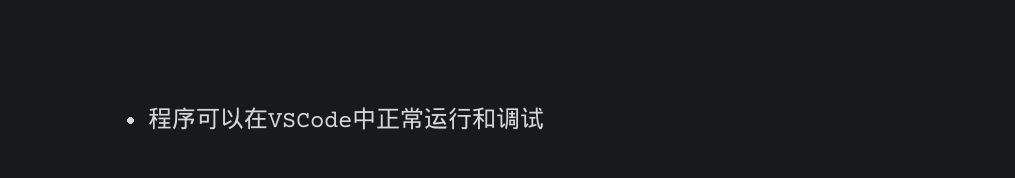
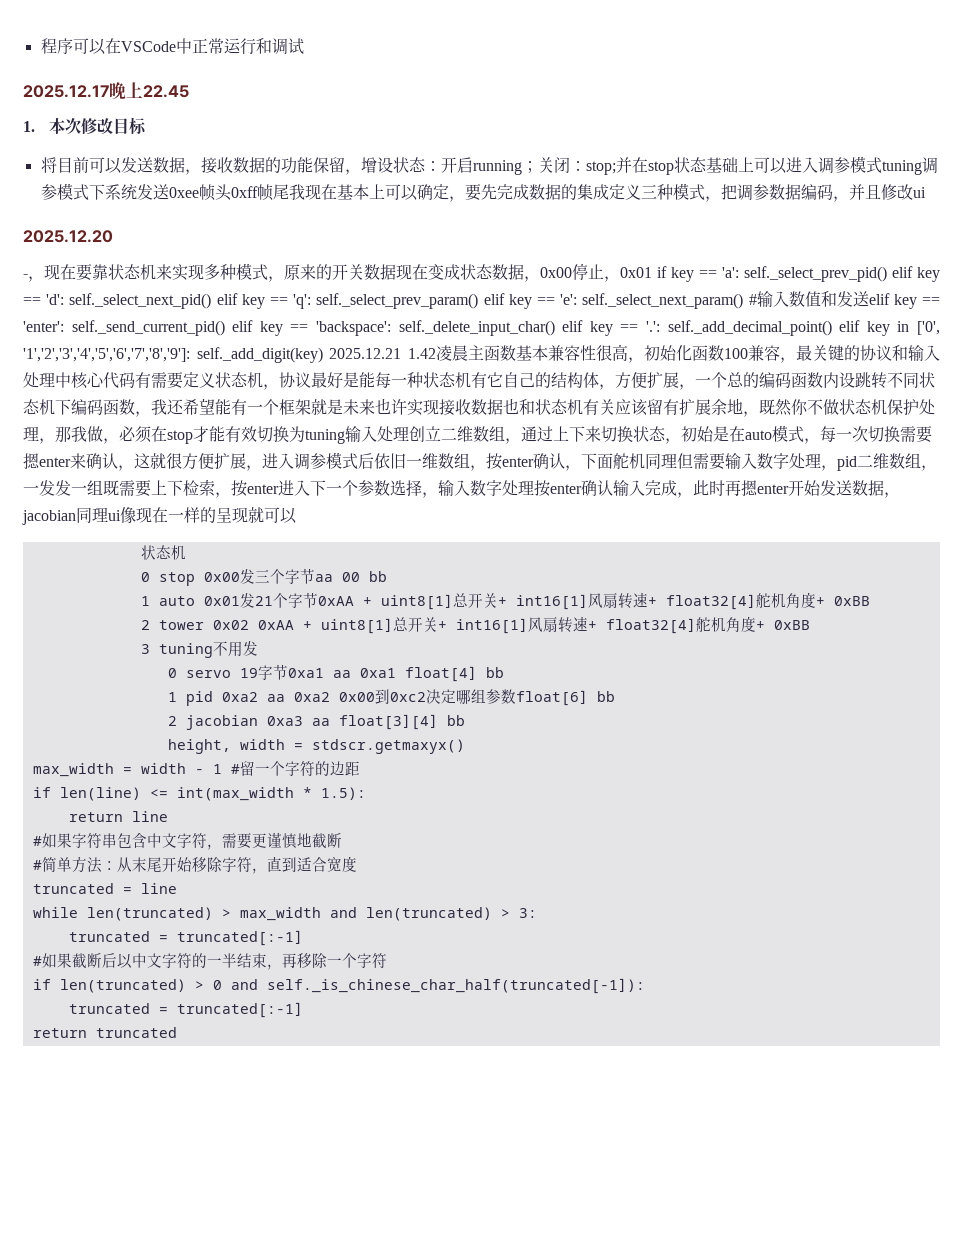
(545, 118) none -> [23,82,189,100] [23,117,148,135] [40,156,938,175] [40,183,926,202] [23,230,113,243] [23,263,940,282] [23,291,941,309] [23,320,941,336] [23,344,940,363] [23,372,935,390] [23,398,935,417] [23,425,932,444] [23,452,937,471] [23,479,900,498] [22,507,297,525] [140,545,186,560] [140,568,387,586] [140,592,870,610] [140,616,810,634] [140,641,258,658] [167,664,504,682] [167,689,615,706] [167,714,465,730] [167,739,465,754] [32,761,360,777] [32,787,366,801] [68,811,168,822] [32,832,342,850] [32,856,357,874] [32,883,177,894] [32,907,537,921] [68,930,303,946] [32,953,387,970] [32,978,645,994] [68,1002,303,1018] [32,1027,177,1038] // 2025.12.17晚上22.45 // 1.本次修改目标 // 将目前可以发送数据，接收数据的功能保留，增设状态：开启running；关闭：stop;并在stop状态基础上可以进入调参模式tuning调参模式下系统发送0xee帧头0xff帧尾我现在基本上可以确定，要先完成数据的集成定义三种模式，把调参数据编码，并且修改ui // 2025.12.20 // -，现在要靠状态机来实现多种模式，原来的开关数据现在变成状态数据，0x00停止，0x01 if key == 'a': self._select_prev_pid() elif key == 'd': self._select_next_pid() elif key == 'q': self._select_prev_param() elif key == 'e': self._select_next_param() #输入数值和发送elif key == 'enter': self._send_current_pid() elif key == 'backspace': self._delete_input_char() elif key == '.': self._add_decimal_point() elif key in ['0', '1','2','3','4','5','6','7','8','9']: self._add_digit(key) 2025.12.21 1.42凌晨主函数基本兼容性很高，初始化函数100兼容，最关键的协议和输入处理中核心代码有需要定义状态机，协议最好是能每一种状态机有它自己的结构体，方便扩展，一个总的编码函数内设跳转不同状态机下编码函数，我还希望能有一个框架就是未来也许实现接收数据也和状态机有关应该留有扩展余地，既然你不做状态机保护处理，那我做，必须在stop才能有效切换为tuning输入处理创立二维数组，通过上下来切换状态，初始是在auto模式，每一次切换需要摁enter来确认，这就很方便扩展，进入调参模式后依旧一维数组，按enter确认，下面舵机同理但需要输入数字处理，pid二维数组，一发发一组既需要上下检索，按enter进入下一个参数选择，输入数字处理按enter确认输入完成，此时再摁enter开始发送数据，jacobian同理ui像现在一样的呈现就可以 // 状态机 // 0 stop 0x00发三个字节aa 00 bb // 1 auto 0x01发21个字节0xAA + uint8[1]总开关+ int16[1]风扇转速+ float32[4]舵机角度+ 0xBB // 2 tower 0x02 0xAA + uint8[1]总开关+ int16[1]风扇转速+ float32[4]舵机角度+ 0xBB // 3 tuning不用发 // 0 servo 19字节0xa1 aa 0xa1 float[4] bb // 1 pid 0xa2 aa 0xa2 0x00到0xc2决定哪组参数float[6] bb // 2 jacobian 0xa3 aa float[3][4] bb // height, width = stdscr.getmaxyx() // max_width = width - 1 #留一个字符的边距 // if len(line) <= int(max_width * 1.5): // return line // #如果字符串包含中文字符，需要更谨慎地截断 // #简单方法：从末尾开始移除字符，直到适合宽度 // truncated = line // while len(truncated) > max_width and len(truncated) > 3: // truncated = truncated[:-1] // #如果截断后以中文字符的一半结束，再移除一个字符 // if len(truncated) > 0 and self._is_chinese_char_half(truncated[-1]): // truncated = truncated[:-1] // return truncated

